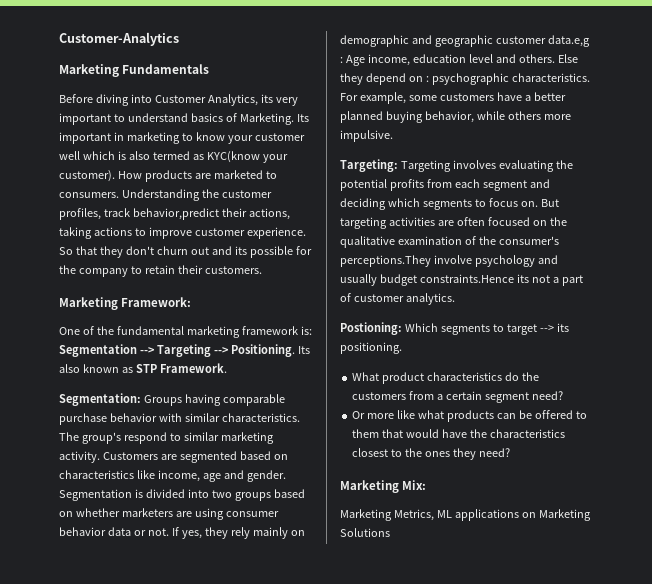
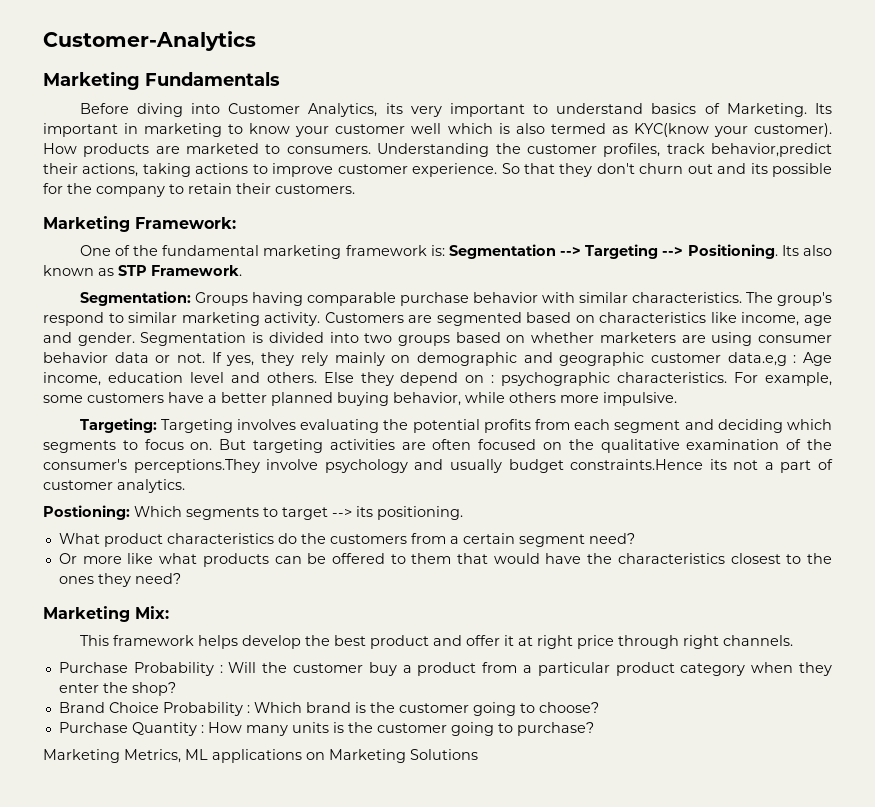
(427, 485) none -> [79,635,793,649] [58,662,832,676] [58,682,176,696] [58,702,599,716] [58,722,594,736] // This framework helps develop the best product and offer it at right price through right channels. // Purchase Probability : Will the customer buy a product from a particular product category when they enter the shop? // Brand Choice Probability : Which brand is the customer going to choose? // Purchase Quantity : How many units is the customer going to purchase?

